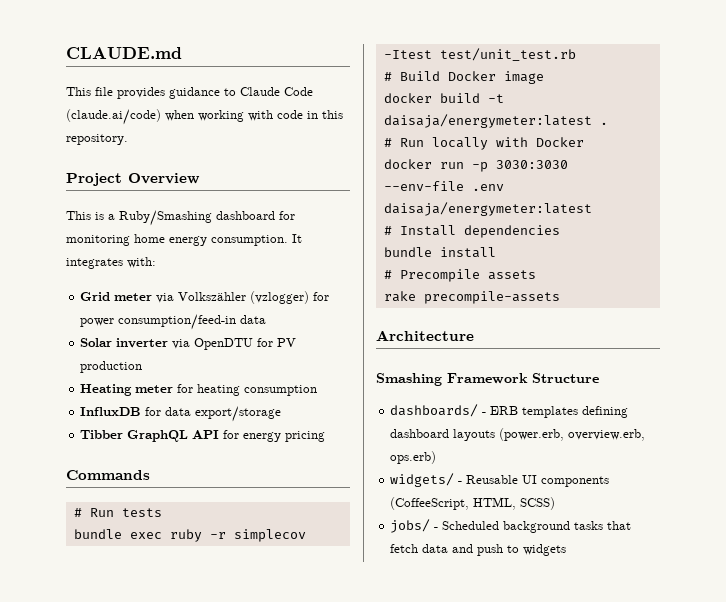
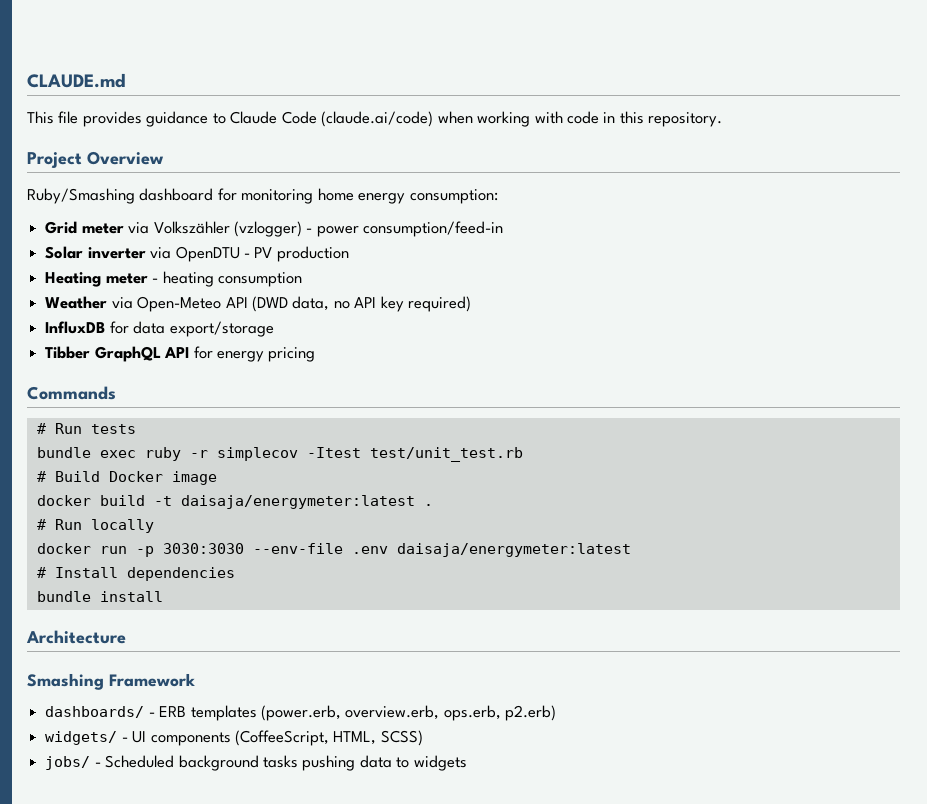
[66,211,115,220] This is a -> (164, 158) none
[211,234,302,246] [66,257,156,269] consumption. It integrates with: -> [409,189,498,204] consumption:
[313,292,330,301] for -> [306,228,313,233] -
[240,315,267,324] data -> (504, 229) none
[257,338,274,347] for -> [243,253,250,258] -
[177,384,194,393] for -> [152,278,159,283] -
(318, 390) none -> [45,296,472,312] // Weather via Open-Meteo API (DWD data, no API key required)
[495,137,584,147] with Docker -> (154, 526) none
[383,269,536,282] [383,291,560,304] // # Precompile assets // rake precompile-assets -> (163, 596) none
[532,373,599,383] Structure -> (195, 680) none
[582,406,629,418] [390,428,646,441] [390,451,437,464] defining dashboard layouts (power.erb, overview.erb, ops.erb) -> [260,705,557,721] (power.erb, overview.erb, ops.erb, p2.erb)
[466,475,519,484] Reusable -> (128, 739) none
[607,521,632,530] [390,544,504,556] that fetch data and push -> [302,755,392,771] pushing data

